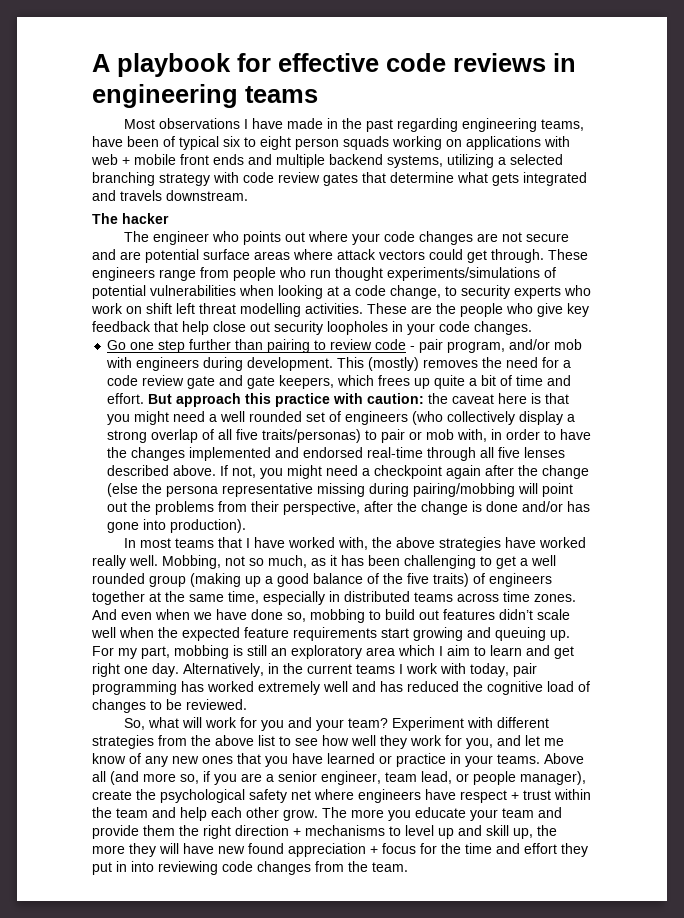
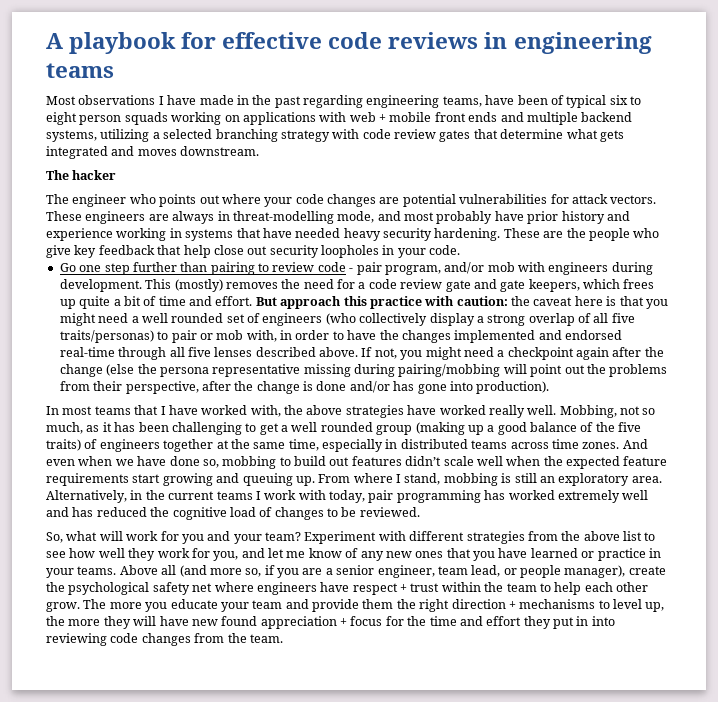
[120,190,162,201] travels -> [137,149,177,156] moves
[502,232,570,242] [92,249,588,263] [92,267,556,281] [92,285,591,299] [91,303,363,317] not secure and are potential surface areas where attack vectors could get through. These engineers range from people who run thought experiments/simulations of potential vulnerabilities when looking at a code change, to security experts who work on shift left threat modelling activities. -> [402,194,657,207] [46,211,630,224] [46,228,501,241] potential vulnerabilities for attack vectors. These engineers are always in threat-modelling mode, and most probably have prior history and experience working in systems that have needed heavy security hardening.
[439,321,532,335] code changes. -> [429,245,461,255] code.
[92,646,170,659] For my part, -> [318,473,441,485] From where I stand,
[366,645,574,659] [92,663,179,677] area which I aim to learn and get right one day. -> [631,476,662,483] area.
[152,807,176,818] and -> [539,583,551,592] to
[438,825,509,839] up and skill -> (642, 604) none

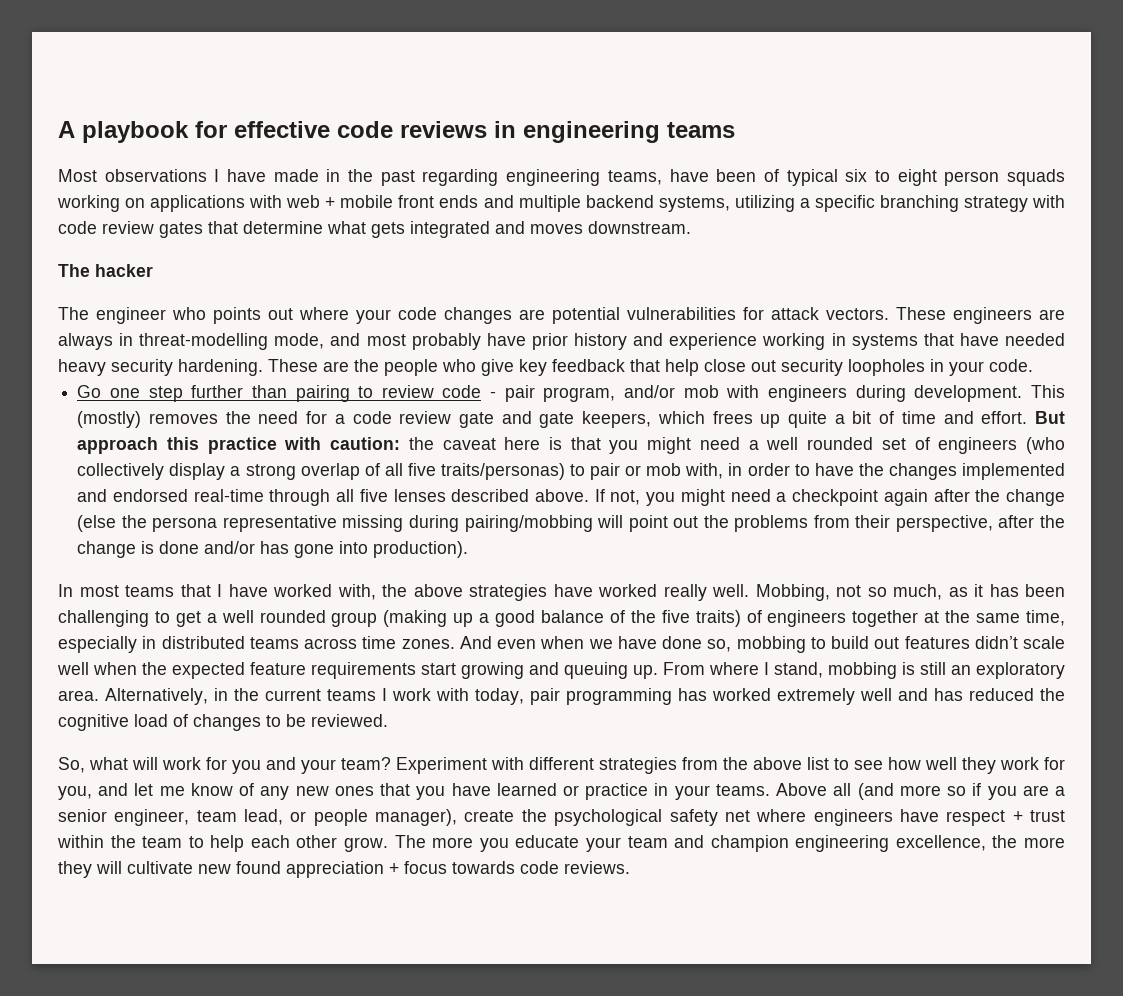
[163,129,213,139] selected -> [814,195,875,212] specific
[245,568,262,577] so, -> [947,786,967,796] so
[312,599,665,612] provide them the right direction + mechanisms to level up, -> [710,835,986,852] champion engineering excellence,
[159,616,189,626] have -> [127,861,193,874] cultivate
[385,616,615,629] [46,633,283,646] for the time and effort they put in into reviewing code changes from the team. -> [452,861,630,874] towards code reviews.

